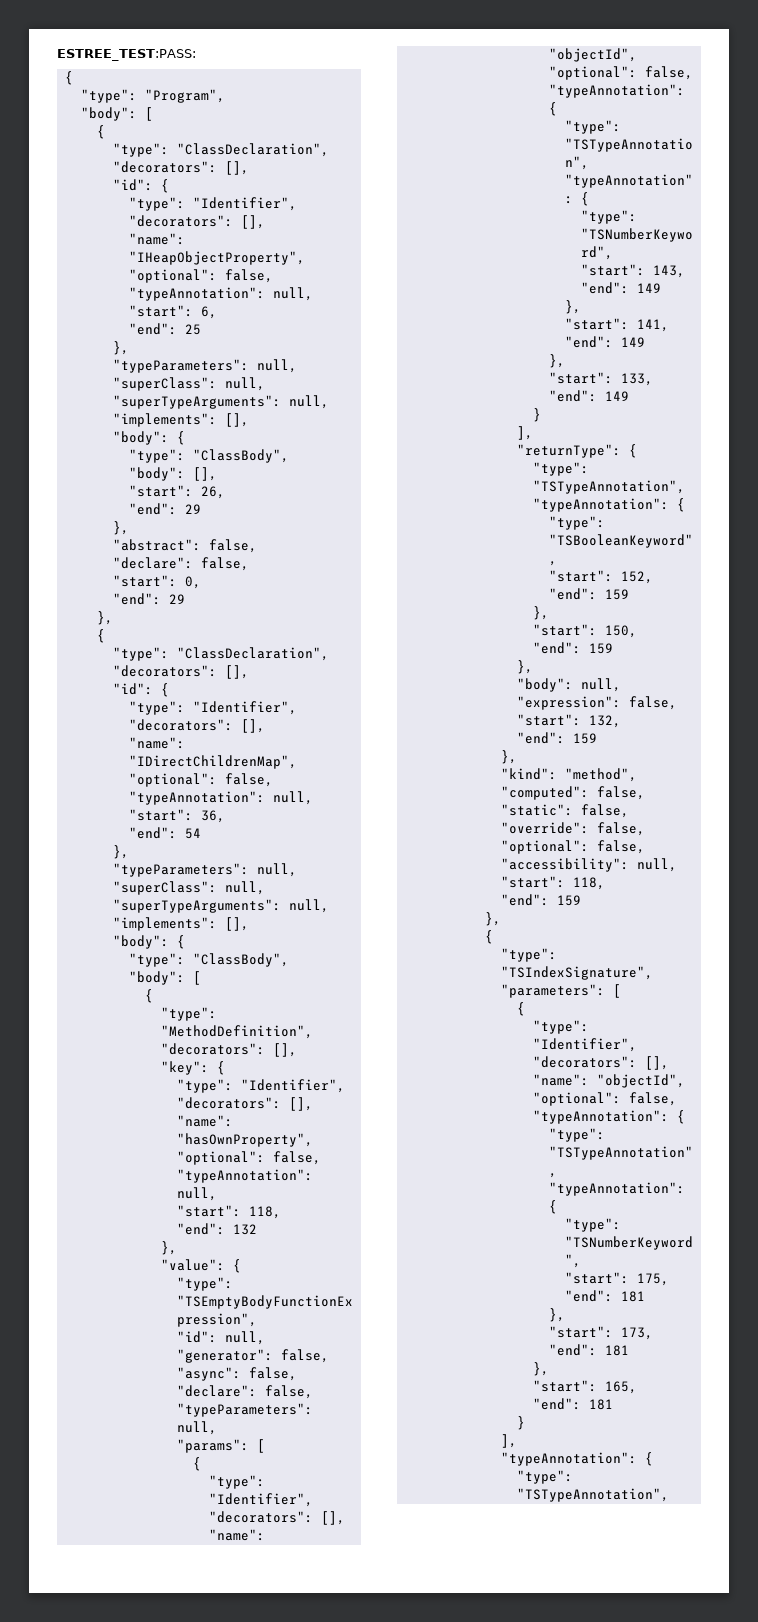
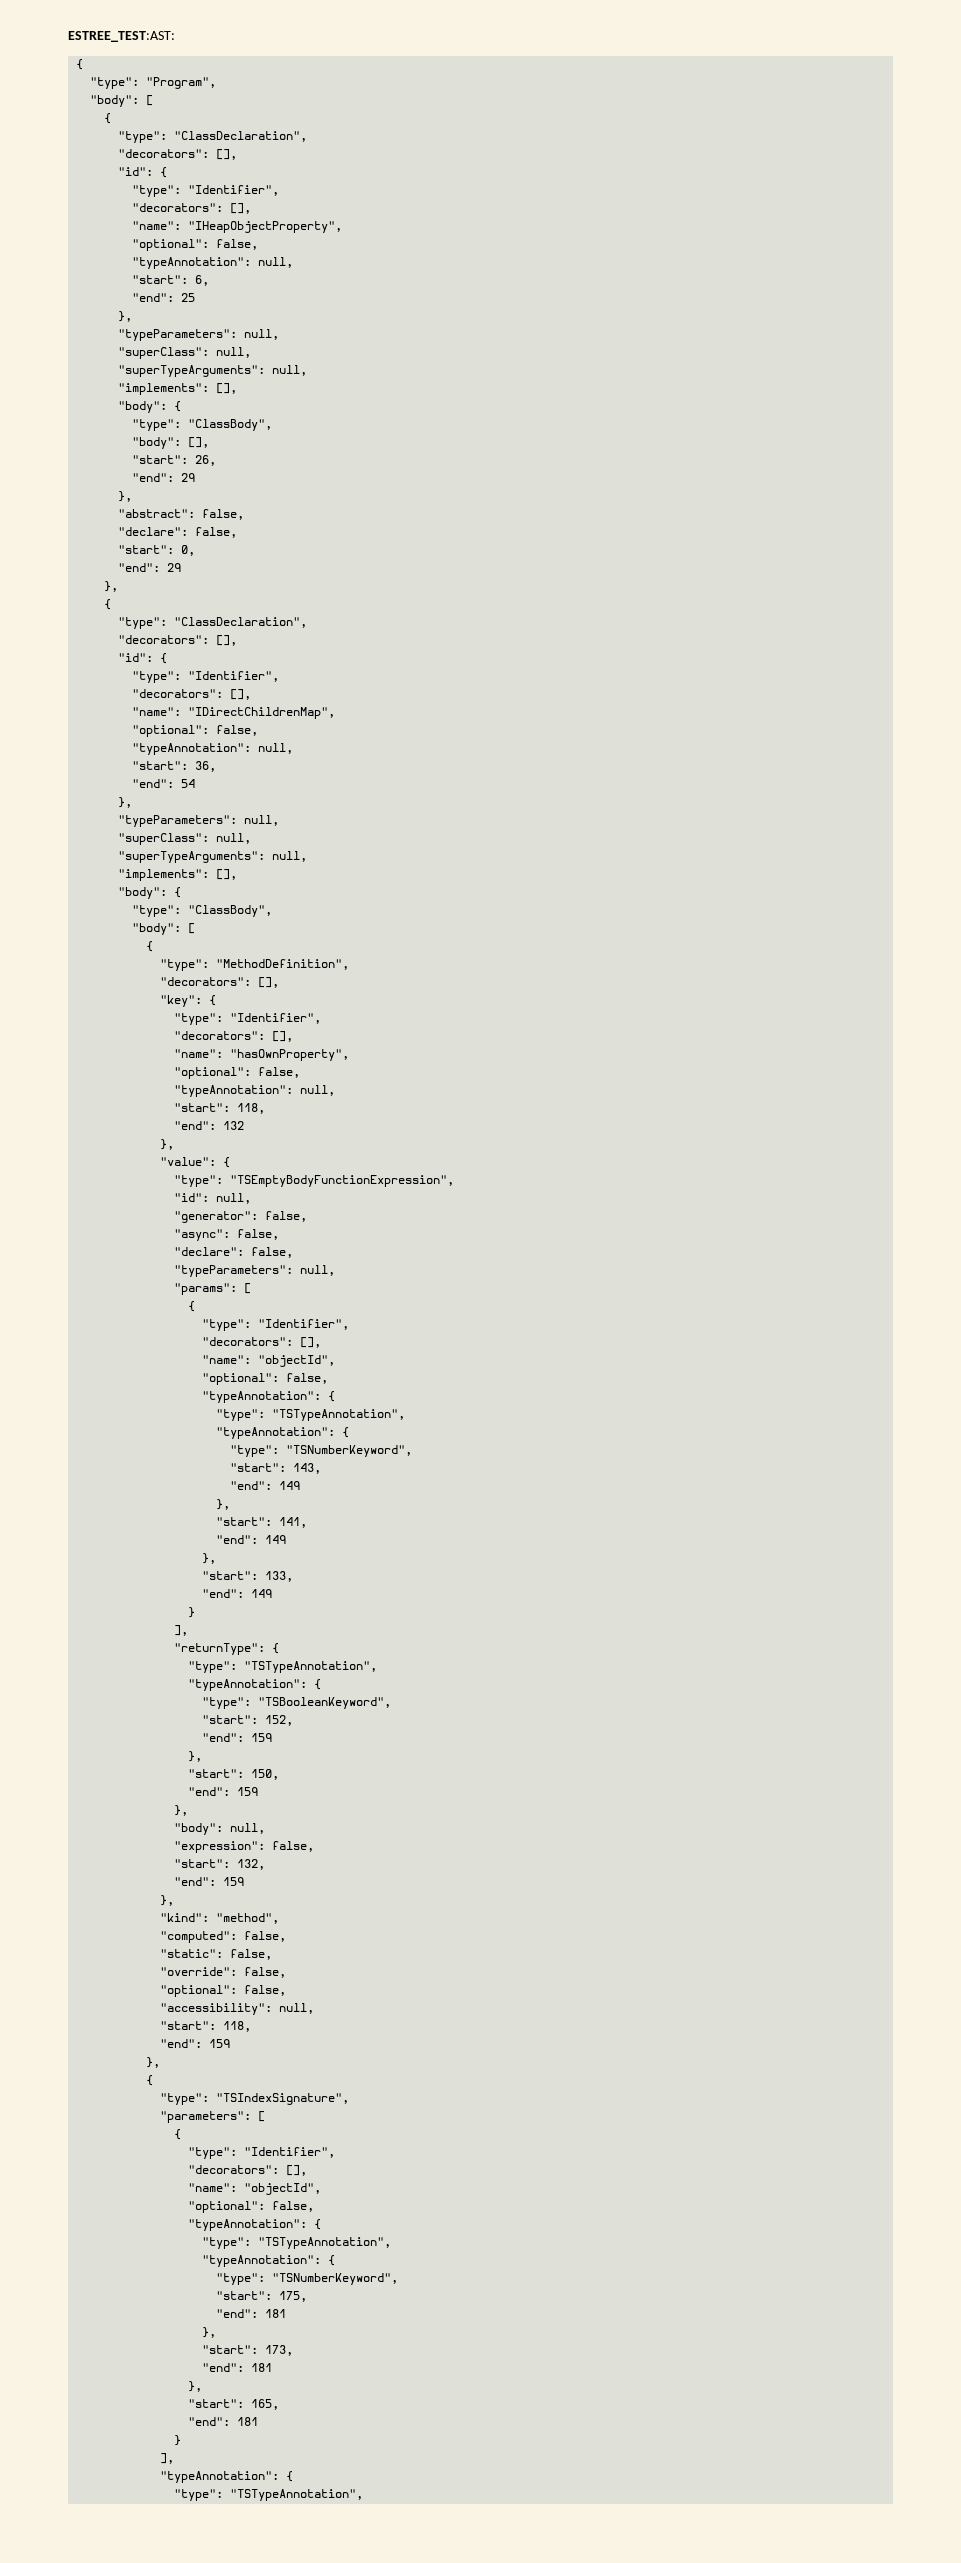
[57,49,196,61] ESTREE_TEST:PASS: -> [68,31,175,42] ESTREE_TEST:AST:

